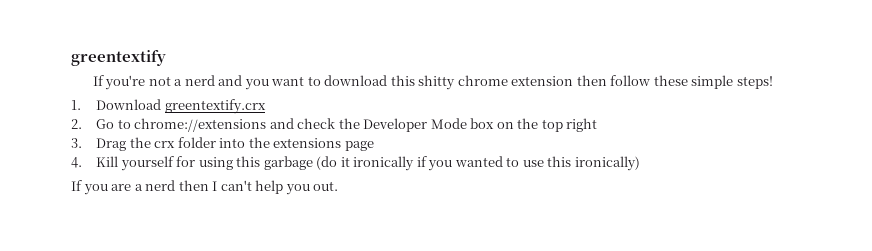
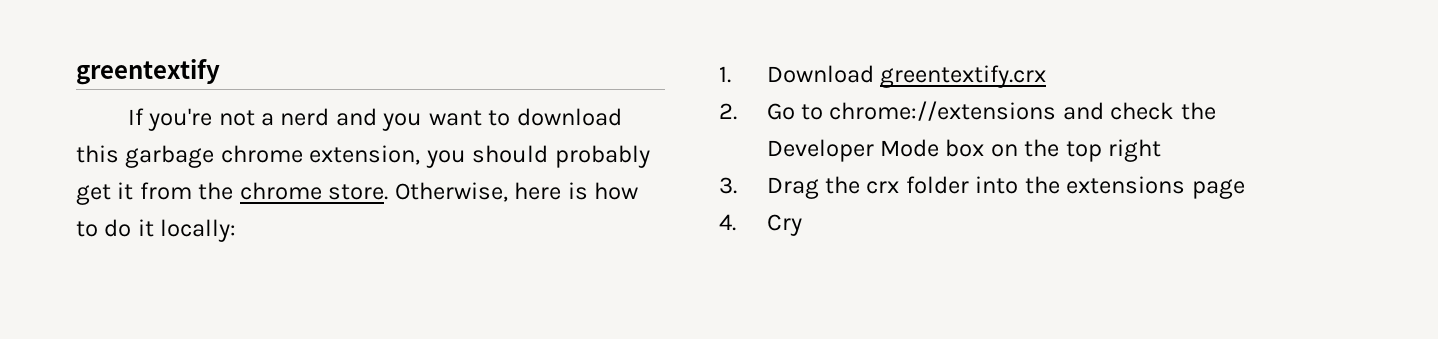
[418,75,773,90] shitty chrome extension then follow these simple steps! -> [125,145,650,168] [76,182,639,205] [76,219,237,242] garbage chrome extension, you should probably get it from the chrome store. Otherwise, here is how to do it locally:
[96,156,640,171] [71,180,339,195] Kill yourself for using this garbage (do it ironically if you wanted to use this ironically) // If you are a nerd then I can't help you out. -> [766,214,802,236] Cry

